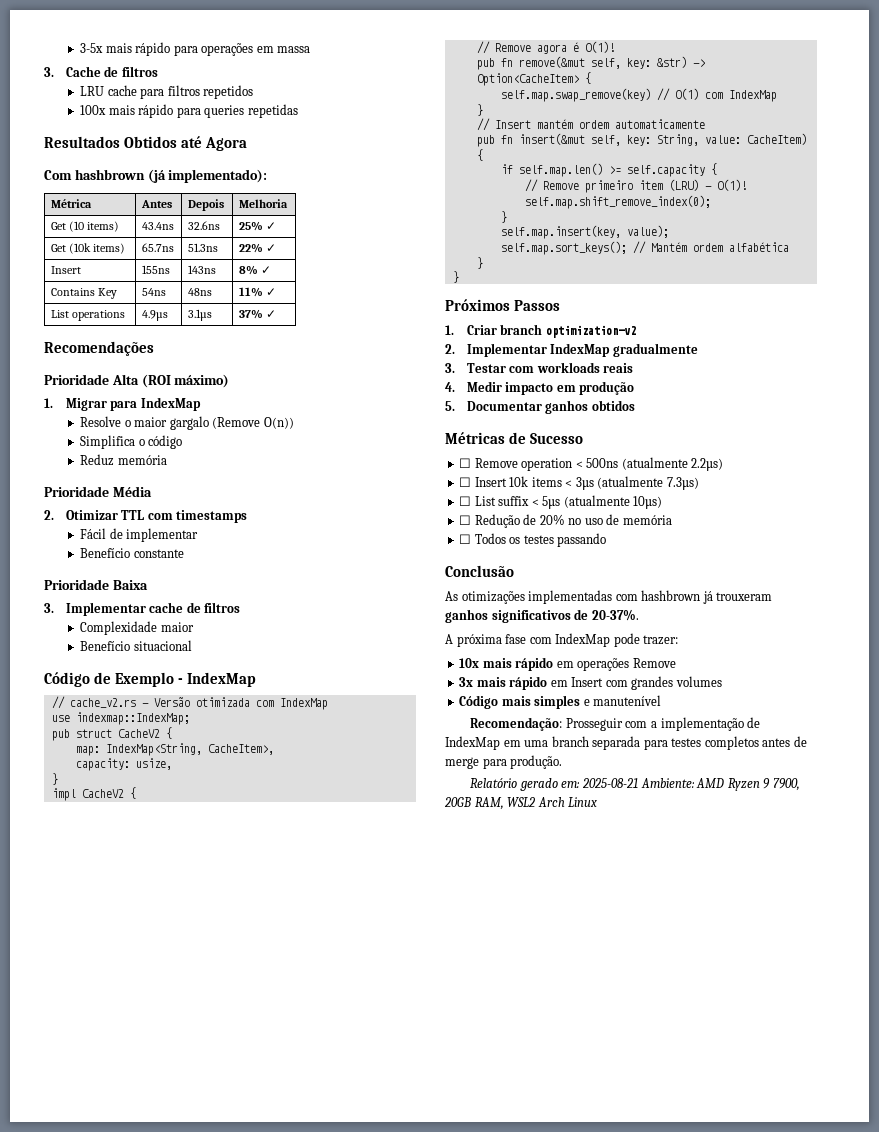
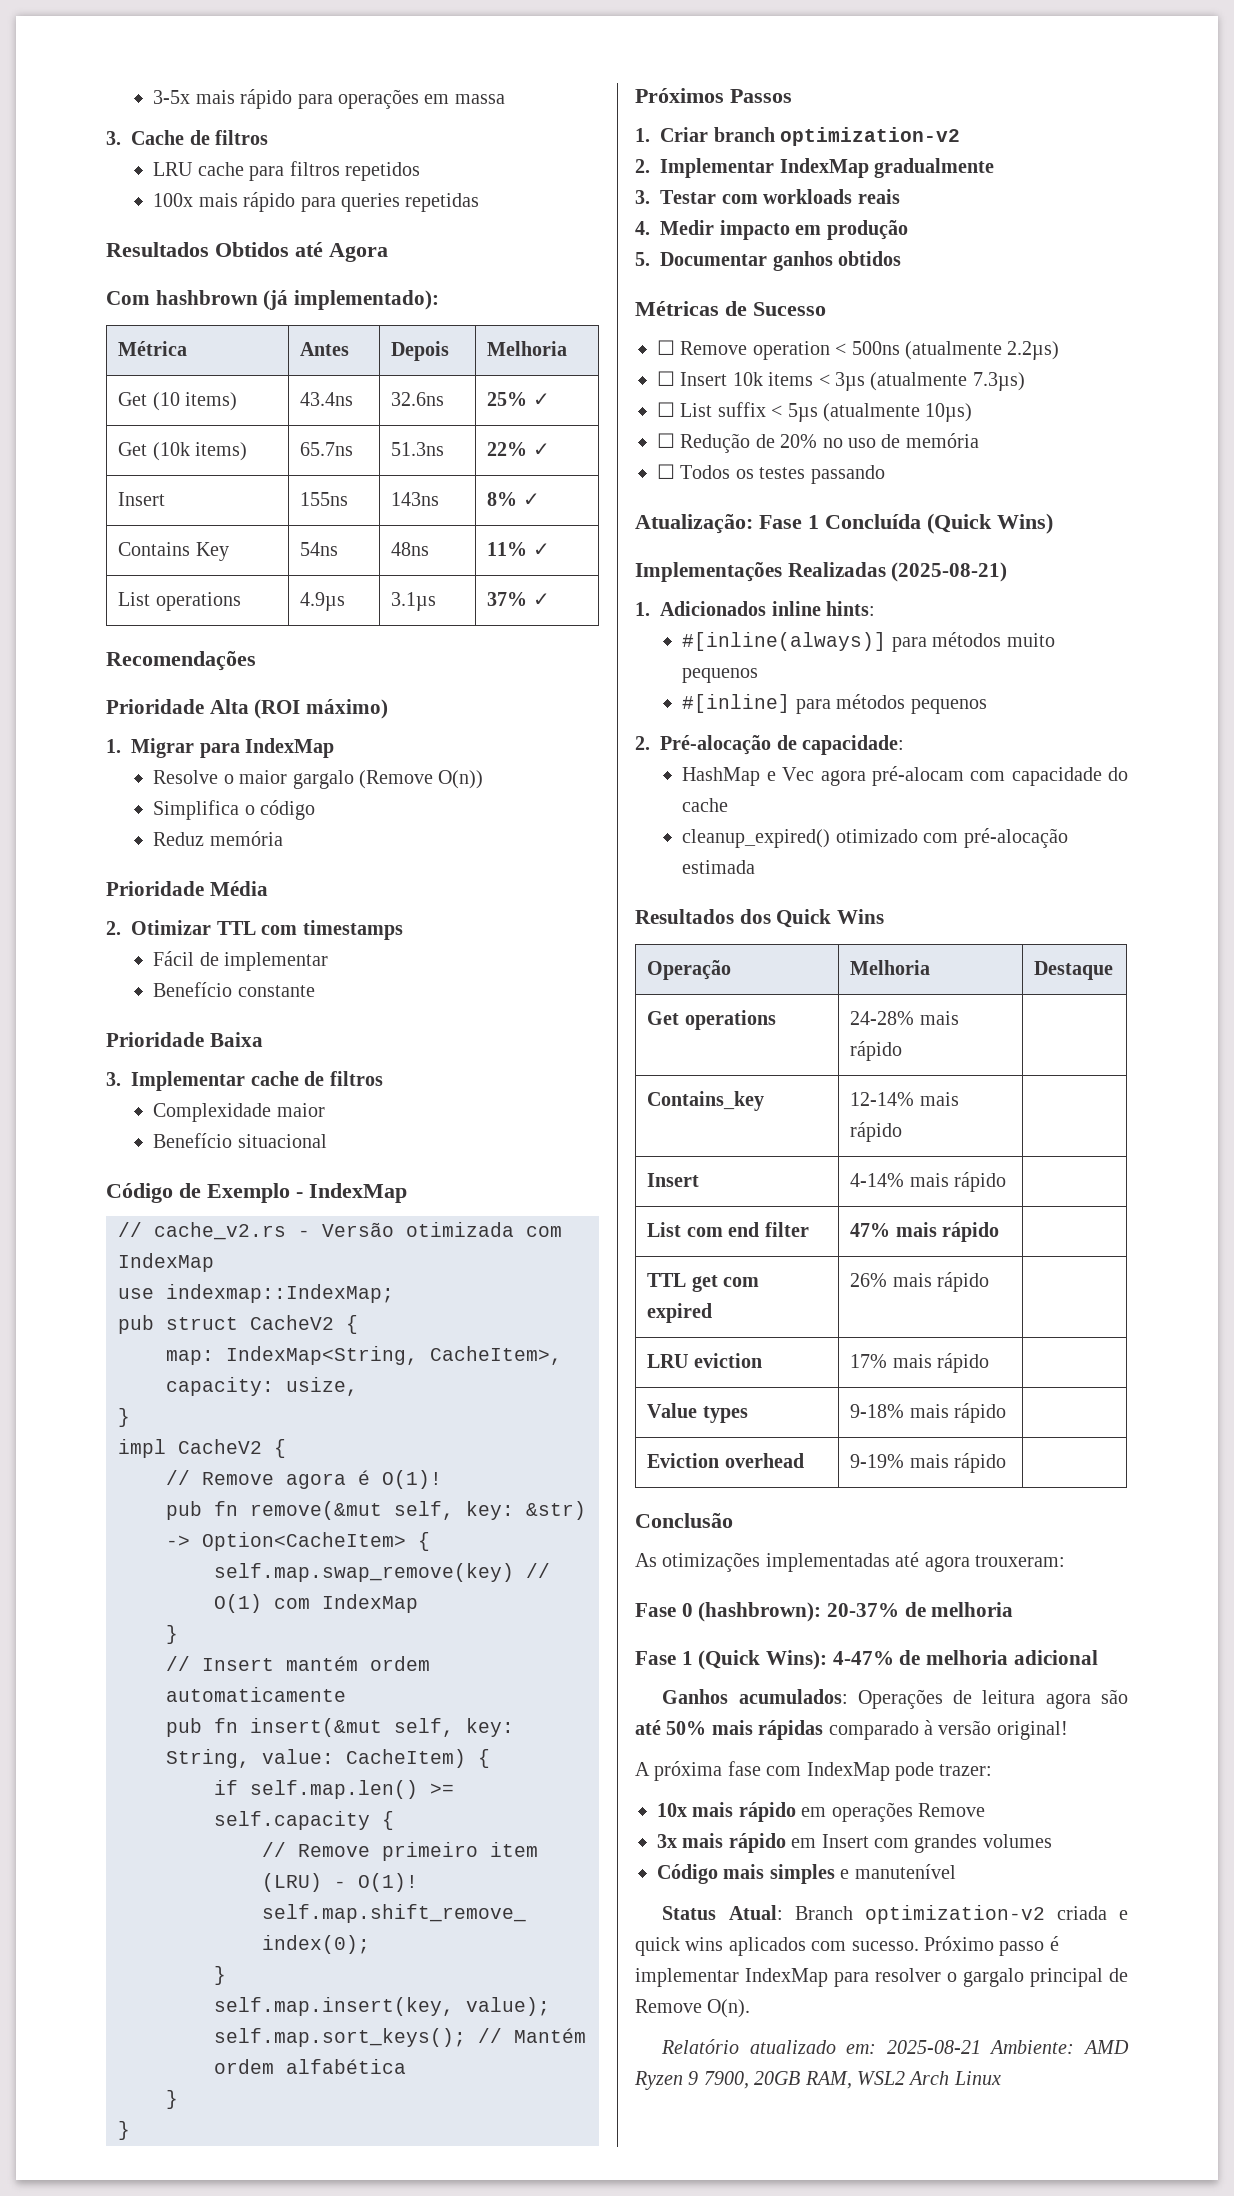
[445,565,514,577] [445,590,773,604] [445,609,639,623] Conclusão // As otimizações implementadas com hashbrown já trouxeram ganhos significativos de 20-37%. -> [635,513,1053,534] [635,562,1008,582] [635,601,876,616] [682,632,1055,652] [682,668,759,683] [682,694,987,714] [635,735,905,755] [682,766,1128,786] [682,798,729,812] [682,828,1068,848] [682,860,756,874] [635,909,885,928] [647,960,732,980] [850,960,931,975] [1034,961,1114,980] [647,1010,776,1030] [850,1011,959,1025] [850,1041,903,1061] [647,1091,765,1111] [850,1092,959,1106] [850,1122,903,1142] [647,1173,700,1187] [850,1172,1007,1192] [647,1222,809,1237] [850,1222,1000,1242] [647,1273,760,1292] [647,1303,713,1323] [850,1272,990,1292] [647,1353,762,1368] [850,1353,990,1373] [647,1403,748,1423] [850,1403,1007,1423] [647,1453,804,1468] [850,1453,1007,1473] [635,1513,733,1528] [635,1552,1065,1572] [635,1602,1014,1622] [635,1650,1098,1670] [662,1689,1128,1709] [635,1720,1068,1740] Atualização: Fase 1 Concluída (Quick Wins) // Implementações Realizadas (2025-08-21) // 1. Adicionados inline hints: // #[inline(always)] para métodos muito pequenos // #[inline] para métodos pequenos // 2. Pré-alocação de capacidade: // HashMap e Vec agora pré-alocam com capacidade do cache // cleanup_expired() otimizado com pré-alocação estimada // Resultados dos Quick Wins // Operação | Melhoria | Destaque // Get operations | 24-28% mais rápido | // Contains_key | 12-14% mais rápido | // Insert | 4-14% mais rápido | // List com end filter | 47% mais rápido | // TTL get com expired | 26% mais rápido | // LRU eviction | 17% mais rápido | // Value types | 9-18% mais rápido | // Eviction overhead | 9-19% mais rápido | // Conclusão // As otimizações implementadas até agora trouxeram: // Fase 0 (hashbrown): 20-37% de melhoria // Fase 1 (Quick Wins): 4-47% de melhoria adicional // Ganhos acumulados: Operações de leitura agora são até 50% mais rápidas comparado à versão original!
[470,717,761,731] [445,736,807,750] [445,755,563,769] Recomendação: Prosseguir com a implementação de IndexMap em uma branch separada para testes completos antes de merge para produção. -> [662,1905,1128,1924] [635,1936,1059,1956] [635,1968,1128,1987] [635,1999,751,2018] Status Atual: Branch optimization-v2 criada e quick wins aplicados com sucesso. Próximo passo é implementar IndexMap para resolver o gargalo principal de Remove O(n).
[519,778,558,791] gerado -> [749,2040,836,2054] atualizado

